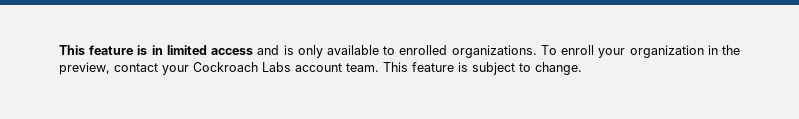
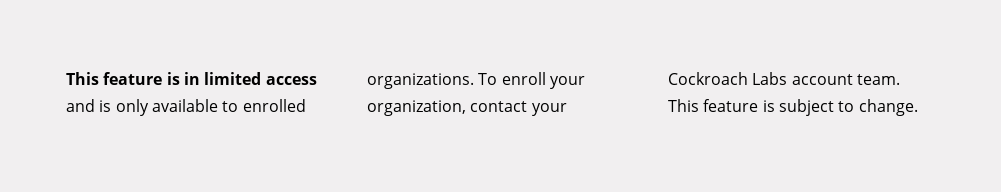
[629,45,740,58] [59,62,110,75] organization in the preview, -> [367,100,466,116] organization,

